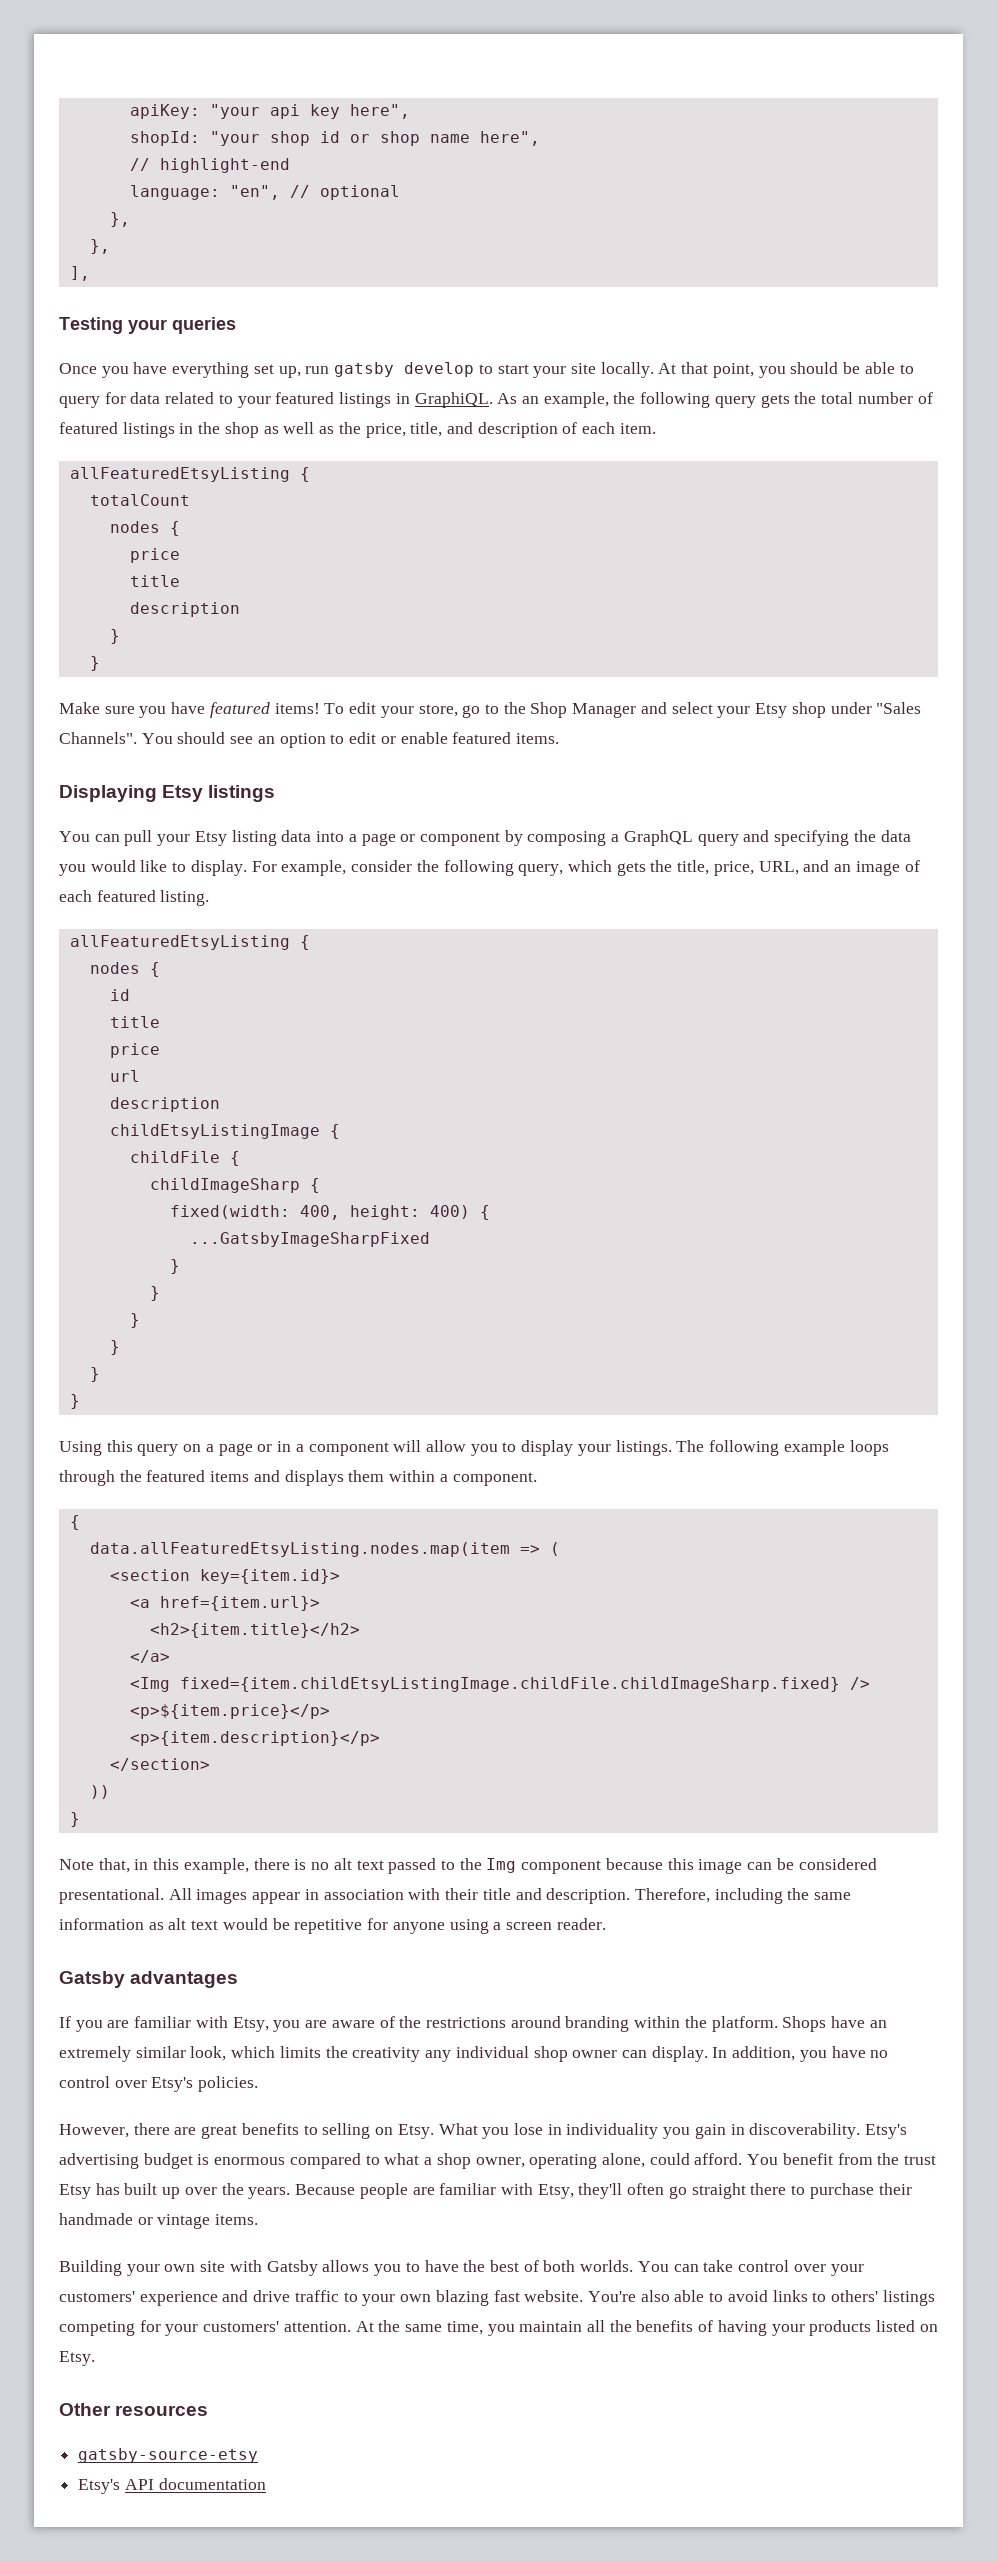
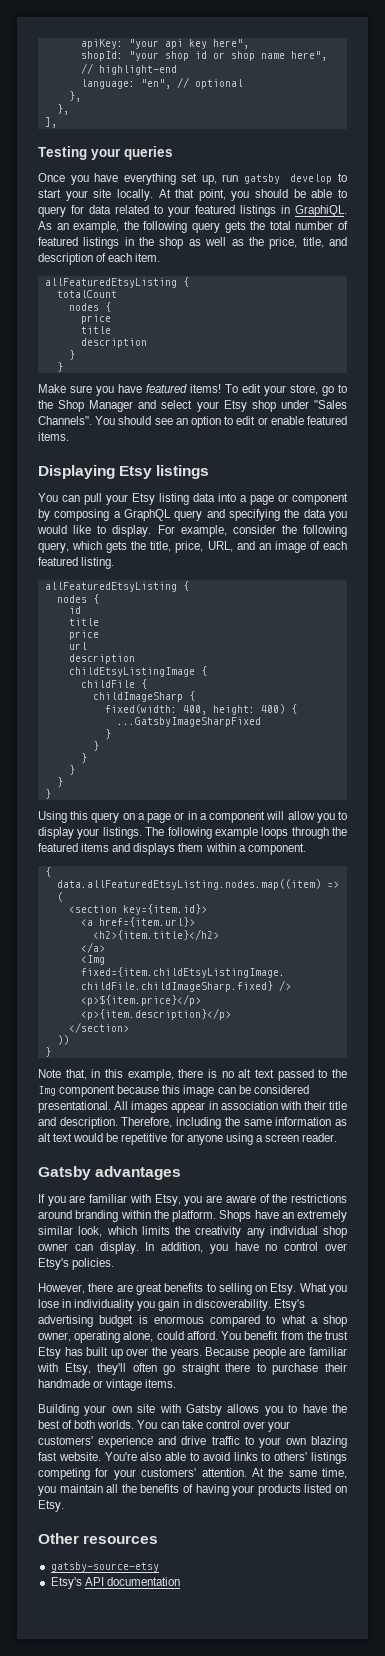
[89,1542,510,1557] data.allFeaturedEtsyListing.nodes.map(item -> [56,879,321,890] data.allFeaturedEtsyListing.nodes.map((item)

